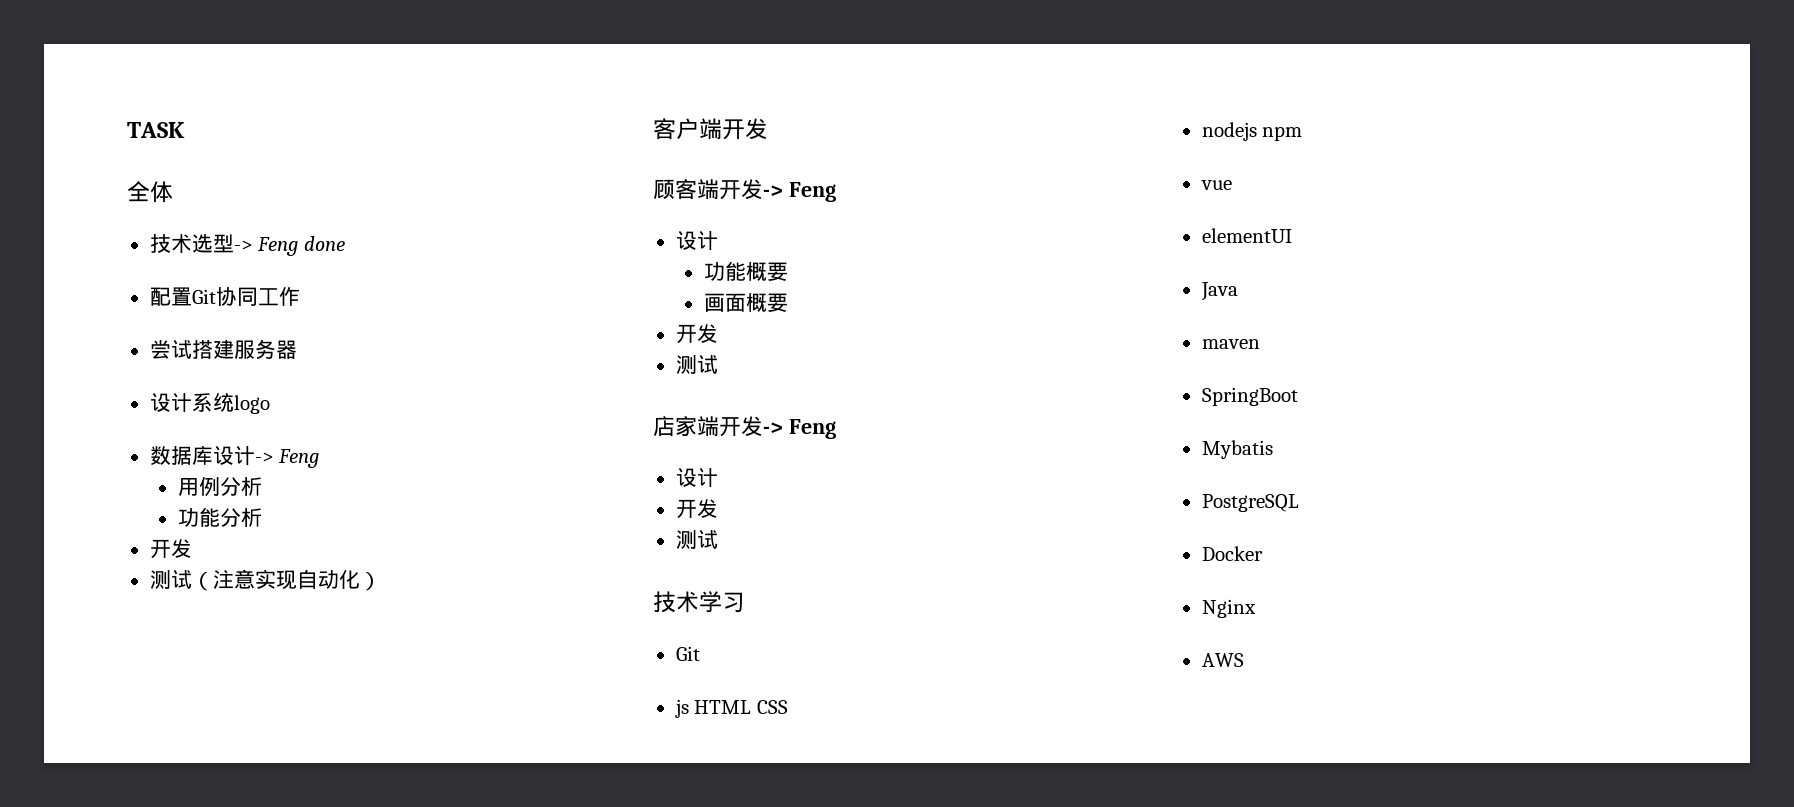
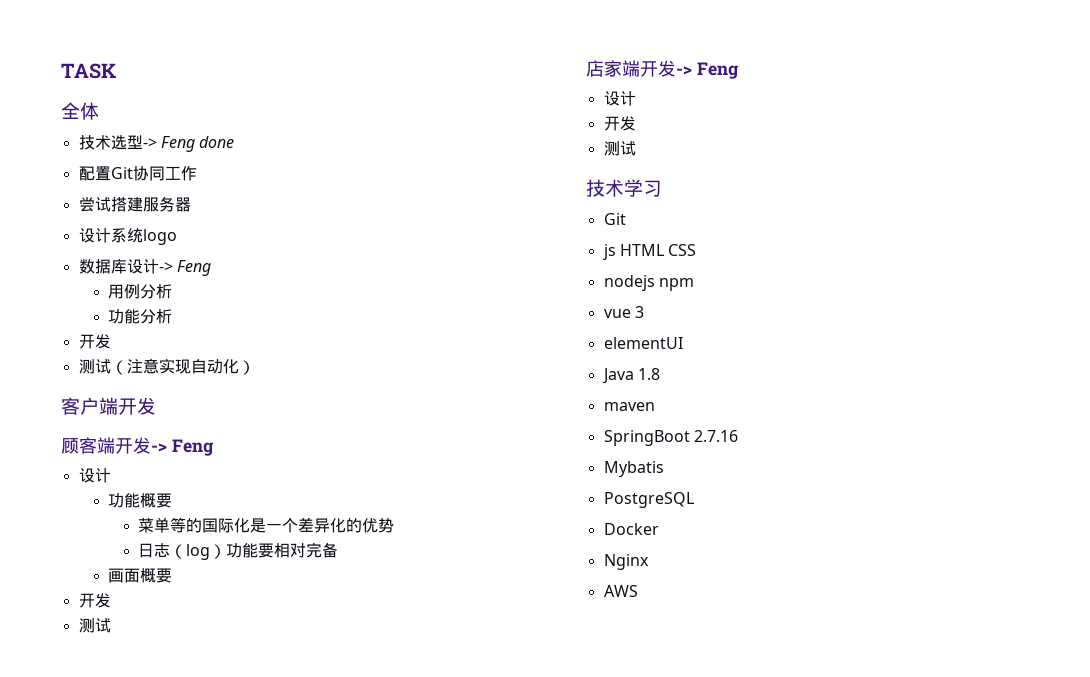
(788, 271) none -> [138,517,395,533] [138,542,339,560] // 菜单等的国际化是一个差异化的优势 // 日志（log）功能要相对完备
(1232, 185) none -> [634,306,644,318] 3
(1238, 291) none -> [637,368,660,380] 1.8
(1298, 396) none -> [693,430,738,442] 2.7.16

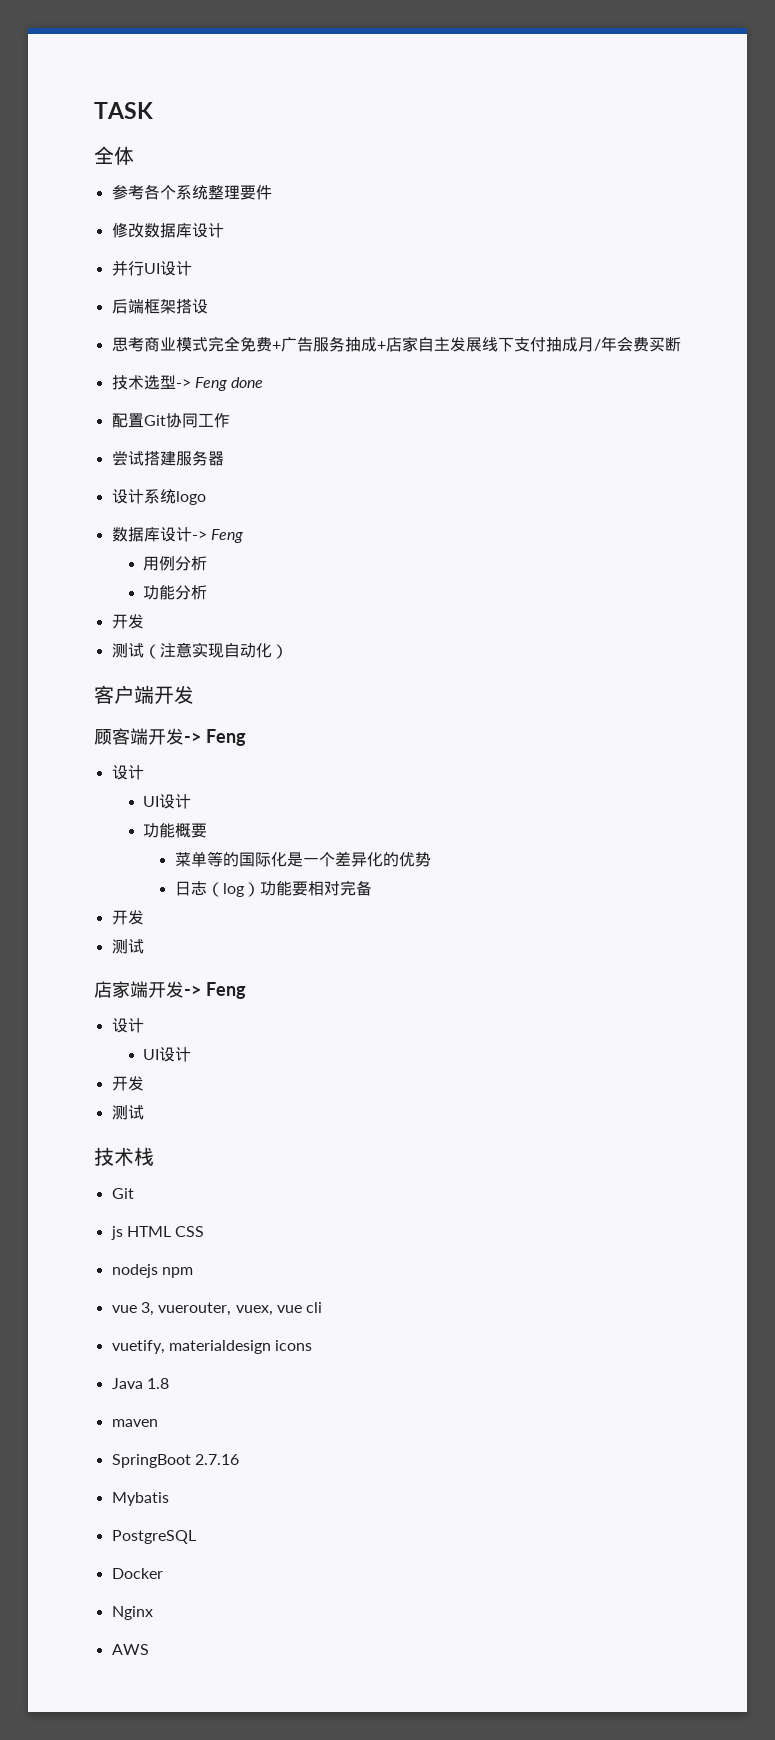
(99, 111) none -> [111,184,272,200] [111,222,224,238] [111,260,192,276] [111,299,208,314] [111,336,681,352] // 参考各个系统整理要件 // 修改数据库设计 // 并行UI设计 // 后端框架搭设 // 思考商业模式完全免费+广告服务抽成+店家自主发展线下支付抽成月/年会费买断
(111, 475) none -> [143,794,192,809] // UI设计
[108,568,173,583] // 画面概要 -> (372, 888) none
(636, 98) none -> [143,1047,192,1062] // UI设计
[624,179,662,197] 学习 -> [134,1147,154,1166] 栈
[634,306,644,318] [603,337,683,349] 3 // elementUI -> [140,1302,323,1316] [111,1340,313,1354] 3, vuerouter, vuex, vue cli // vuetify, materialdesign icons

